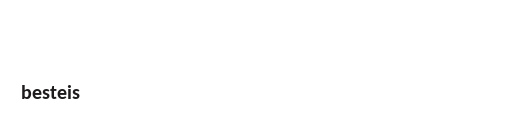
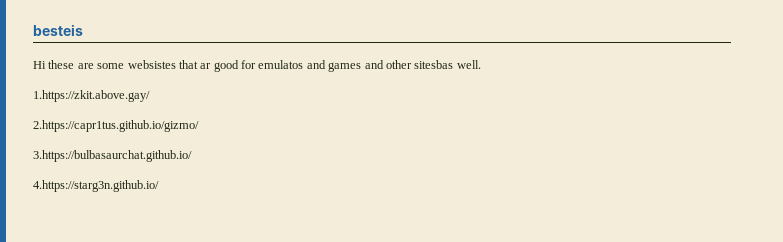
(80, 92) none -> [33,60,481,72] [33,90,150,102] [33,120,199,132] [33,150,192,162] [33,180,159,192] // Hi these are some websistes that ar good for emulatos and games and other sitesbas well. // 1.https://zkit.above.gay/ // 2.https://capr1tus.github.io/gizmo/ // 3.https://bulbasaurchat.github.io/ // 4.https://starg3n.github.io/

